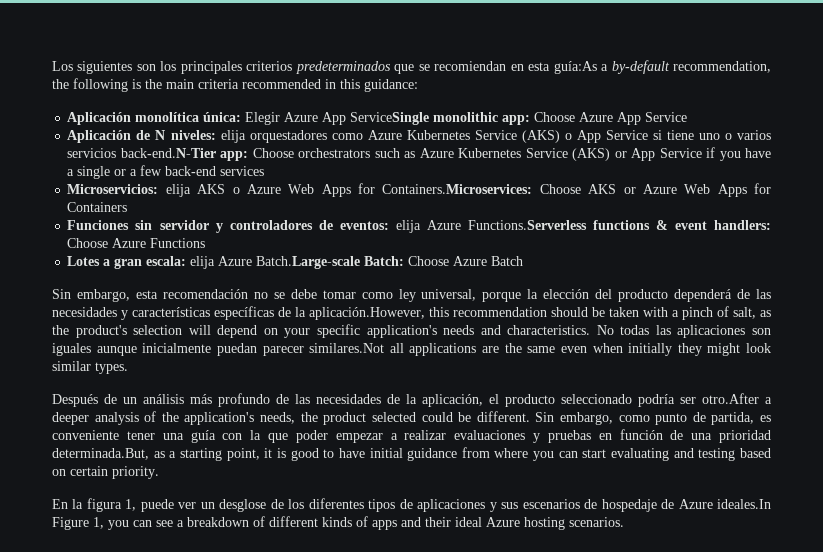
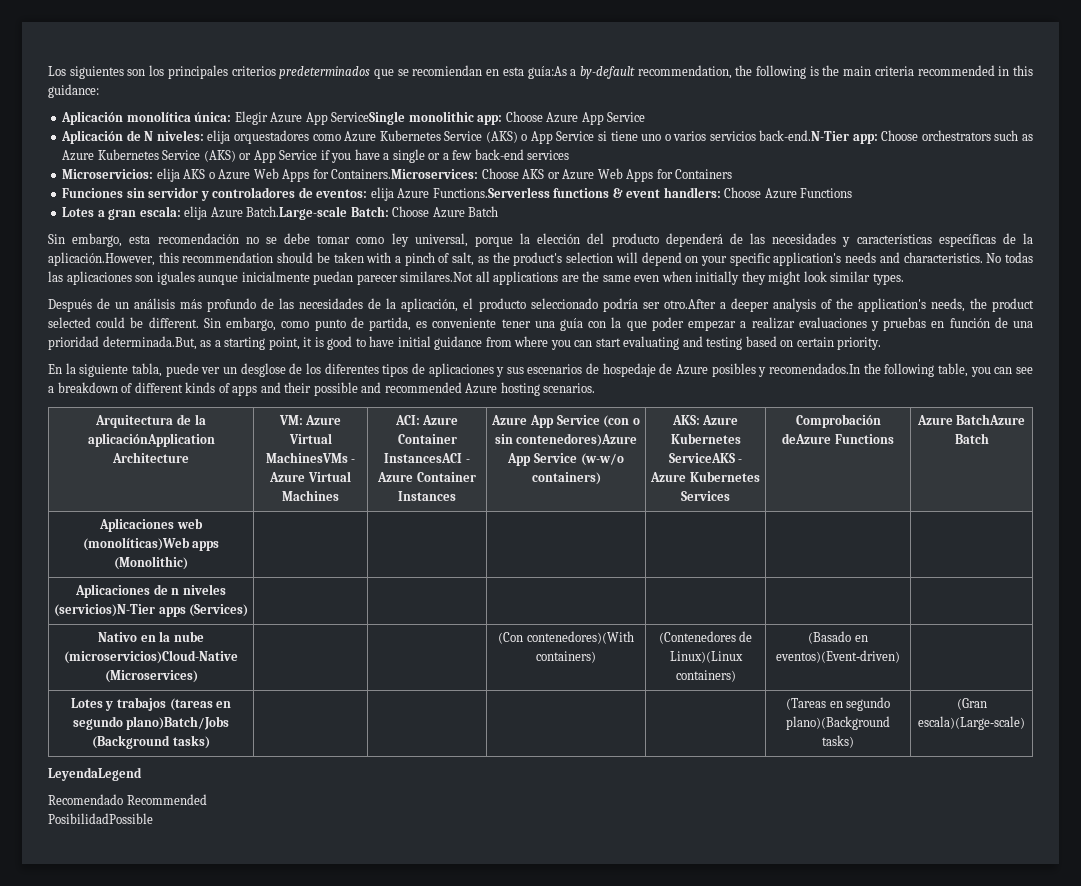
[86,498,137,512] figura 1, -> [79,363,162,377] siguiente tabla,
[717,499,772,509] [52,517,104,530] ideales.In Figure 1, -> [711,363,969,377] posibles y recomendados.In the following table,
[455,517,482,527] ideal -> [313,382,462,396] possible and recommended
(624, 522) none -> [95,414,206,428] [87,433,215,447] [112,452,189,463] [278,415,342,425] [288,433,332,444] [265,452,356,463] [269,471,351,482] [282,490,339,501] [394,415,459,425] [397,434,457,444] [384,453,470,463] [377,472,476,482] [398,491,456,501] [491,415,640,428] [494,433,638,447] [507,453,624,466] [531,472,601,485] [671,415,739,425] [670,433,741,444] [668,453,743,463] [650,471,760,482] [681,491,730,501] [795,414,881,428] [782,433,894,444] [916,414,1026,425] [954,433,989,444] [99,518,203,532] [82,537,220,551] [114,556,188,570] [75,584,226,598] [53,604,249,617] [98,631,204,642] [64,650,238,664] [104,670,198,683] [498,631,634,644] [536,651,596,663] [658,631,753,644] [669,651,743,663] [675,670,736,682] [808,631,868,644] [776,650,900,663] [70,697,232,711] [72,716,230,730] [92,735,210,749] [785,697,891,711] [786,716,890,730] [822,735,854,748] [956,698,987,710] [918,716,1025,730] [48,767,142,781] [48,794,207,805] [48,813,153,824] // Arquitectura de la aplicaciónApplication Architecture | VM: Azure Virtual MachinesVMs - Azure Virtual Machines | ACI: Azure Container InstancesACI - Azure Container Instances | Azure App Service (con o sin contenedores)Azure App Service (w-w/o containers) | AKS: Azure Kubernetes ServiceAKS - Azure Kubernetes Services | Comprobación deAzure Functions | Azure BatchAzure Batch // Aplicaciones web (monolíticas)Web apps (Monolithic) | | | | | | // Aplicaciones de n niveles (servicios)N-Tier apps (Services) | | | | | | // Nativo en la nube (microservicios)Cloud-Native (Microservices) | | | (Con contenedores)(With containers) | (Contenedores de Linux)(Linux containers) | (Basado en eventos)(Event‑driven) | // Lotes y trabajos (tareas en segundo plano)Batch/Jobs (Background tasks) | | | | | (Tareas en segundo plano)(Background tasks) | (Gran escala)(Large‑scale) // LeyendaLegend // Recomendado Recommended // PosibilidadPossible

